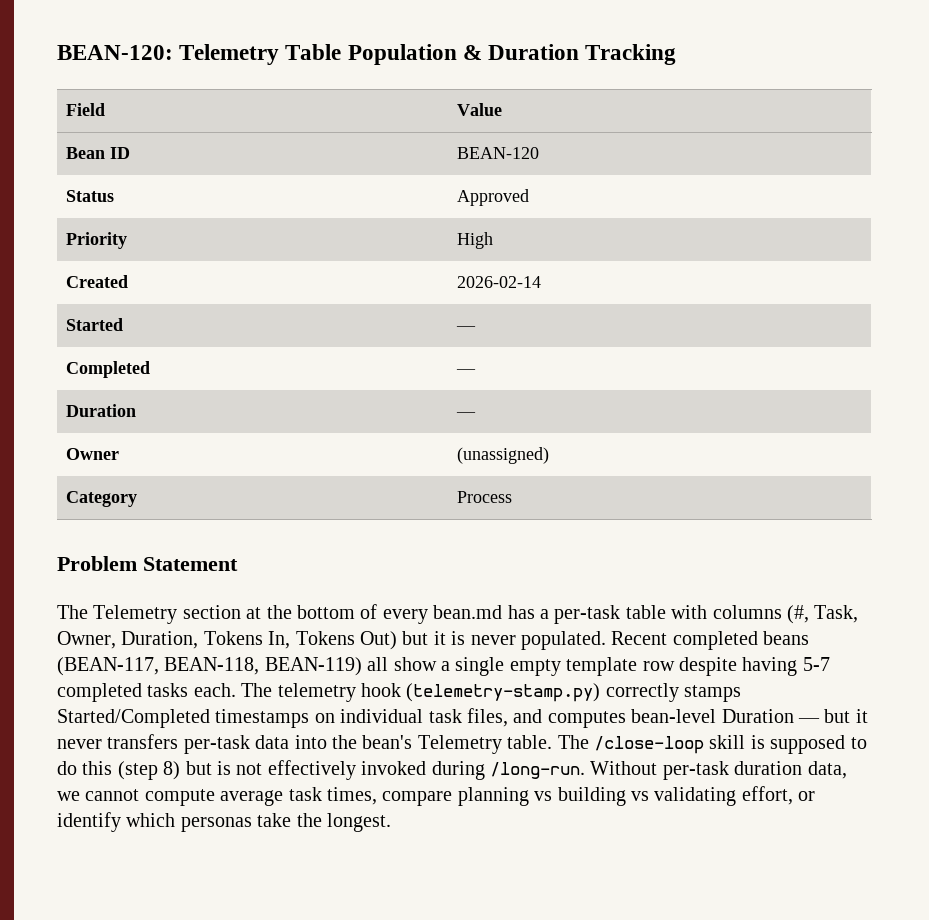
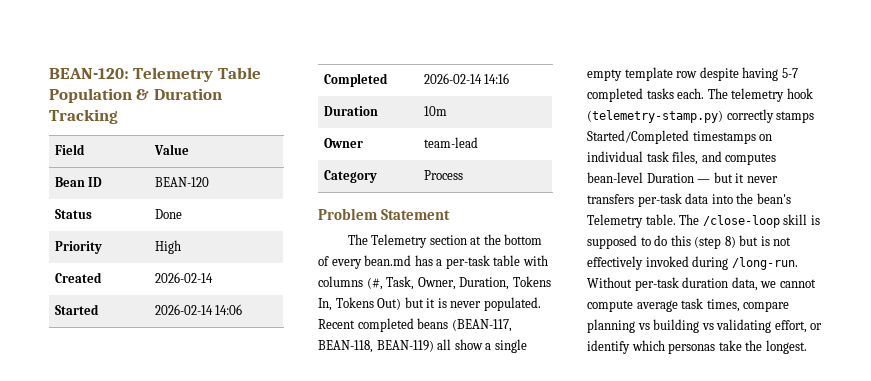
[457,189,530,206] Approved -> [154,209,182,219] Done
[456,326,477,331] — -> [154,304,243,315] 2026-02-14 14:06
[456,369,477,374] — -> [423,73,510,84] 2026-02-14 14:16
[456,412,477,417] — -> [423,106,447,116] 10m
[457,447,550,464] (unassigned) -> [423,137,478,148] team-lead

